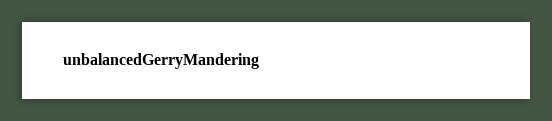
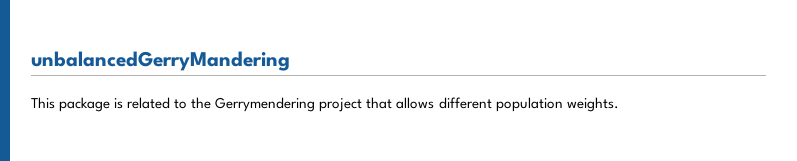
(259, 61) none -> [31,97,619,112] // This package is related to the Gerrymendering project that allows different population weights.

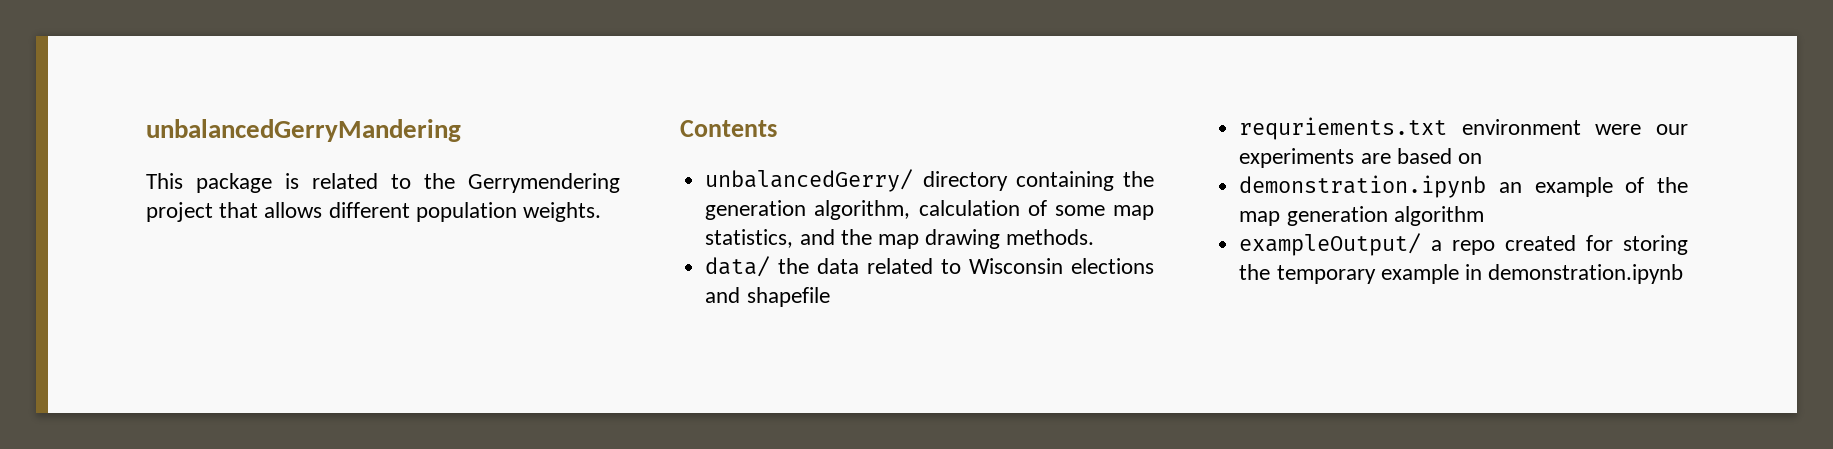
(619, 104) none -> [680,120,777,137] [705,169,1154,192] [705,200,1154,220] [705,229,1095,249] [705,256,1154,277] [705,287,830,307] [1239,117,1688,140] [1239,148,1482,168] [1239,175,1688,198] [1239,206,1484,226] [1239,233,1688,256] [1239,264,1684,284] // Contents // unbalancedGerry/ directory containing the generation algorithm, calculation of some map statistics, and the map drawing methods. // data/ the data related to Wisconsin elections and shapefile // requriements.txt environment were our experiments are based on // demonstration.ipynb an example of the map generation algorithm // exampleOutput/ a repo created for storing the temporary example in demonstration.ipynb

